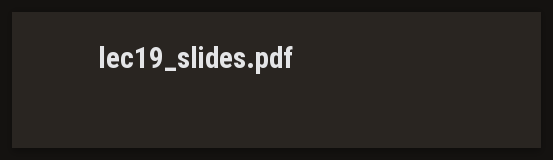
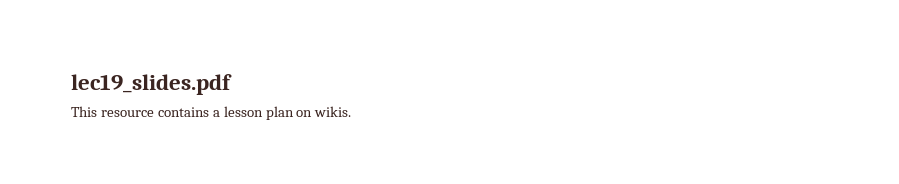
(293, 60) none -> [71,106,352,120] // This resource contains a lesson plan on wikis.

